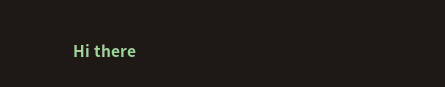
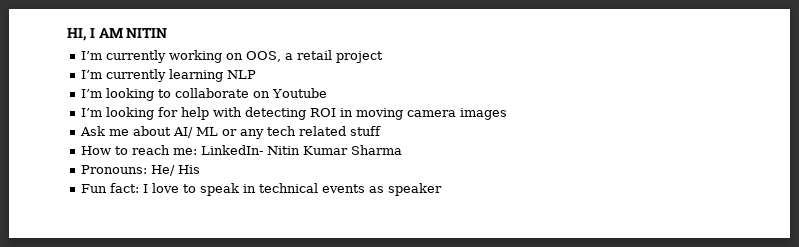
[73,44,137,57] Hi there -> [67,28,168,41] [80,50,383,63] [80,69,256,82] [80,88,327,101] [80,107,507,120] [79,126,381,139] [80,145,402,155] [80,165,200,176] [80,183,442,196] HI, I AM NITIN // I’m currently working on OOS, a retail project // I’m currently learning NLP // I’m looking to collaborate on Youtube // I’m looking for help with detecting ROI in moving camera images // Ask me about AI/ ML or any tech related stuff // How to reach me: LinkedIn- Nitin Kumar Sharma // Pronouns: He/ His // Fun fact: I love to speak in technical events as speaker

